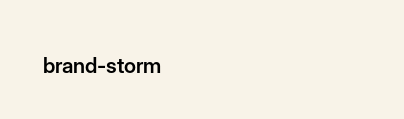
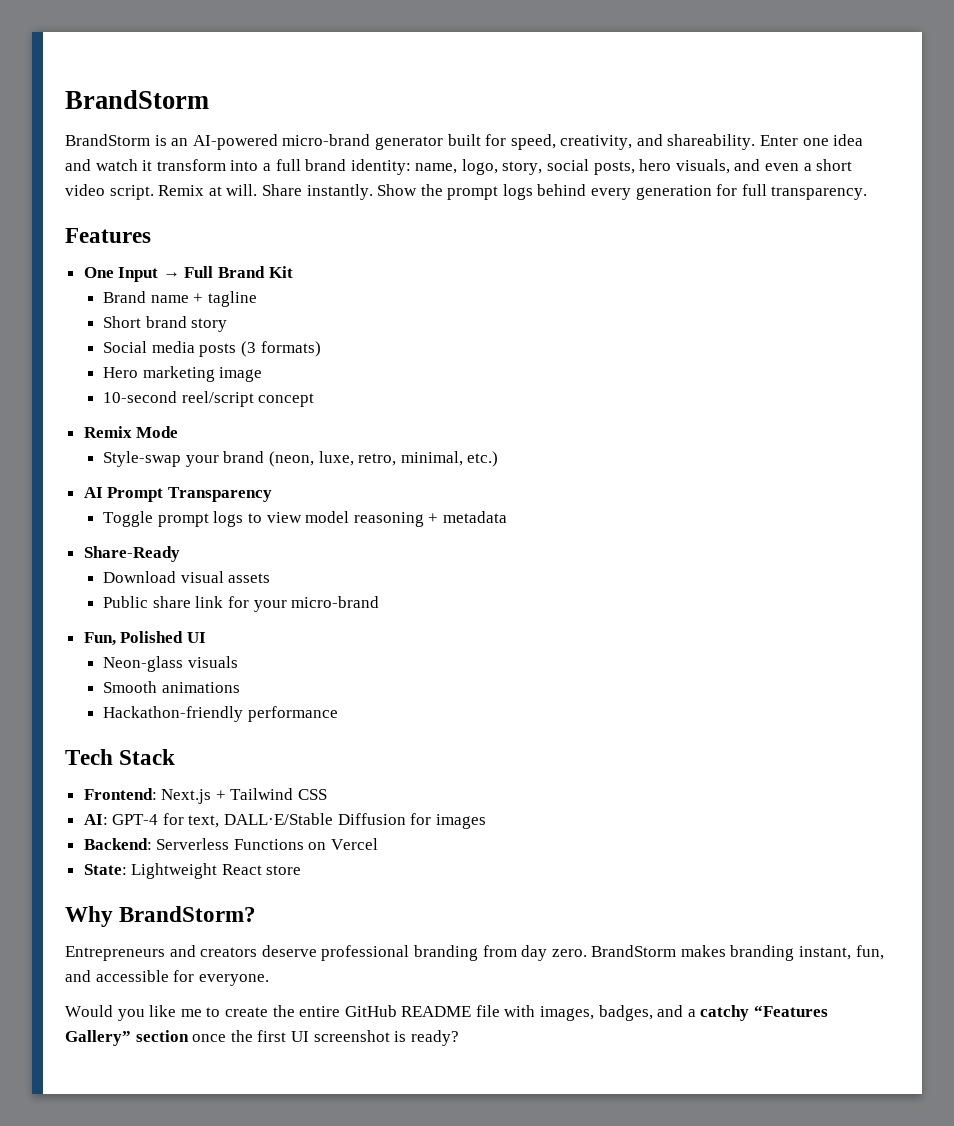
[43,57,161,73] brand-storm -> [65,90,209,109] [65,134,864,150] [65,159,853,175] [65,184,868,200] [65,228,151,243] [83,266,293,282] [103,291,257,307] [103,316,228,332] [103,341,321,357] [103,366,263,382] [103,391,315,407] [83,426,179,438] [103,451,499,467] [83,487,272,502] [103,511,507,527] [83,546,180,562] [103,571,271,583] [103,596,380,612] [83,631,206,646] [103,656,238,672] [103,681,240,693] [103,706,338,722] [65,749,176,765] [83,788,328,804] [83,813,486,829] [83,838,379,850] [83,863,302,879] [65,906,257,927] [65,945,884,961] [65,970,269,986] [65,1005,829,1021] [65,1030,459,1046] BrandStorm // BrandStorm is an AI-powered micro-brand generator built for speed, creativity, and shareability. Enter one idea and watch it transform into a full brand identity: name, logo, story, social posts, hero visuals, and even a short video script. Remix at will. Share instantly. Show the prompt logs behind every generation for full transparency. // Features // One Input → Full Brand Kit // Brand name + tagline // Short brand story // Social media posts (3 formats) // Hero marketing image // 10-second reel/script concept // Remix Mode // Style-swap your brand (neon, luxe, retro, minimal, etc.) // AI Prompt Transparency // Toggle prompt logs to view model reasoning + metadata // Share-Ready // Download visual assets // Public share link for your micro-brand // Fun, Polished UI // Neon-glass visuals // Smooth animations // Hackathon-friendly performance // Tech Stack // Frontend: Next.js + Tailwind CSS // AI: GPT-4 for text, DALL·E/Stable Diffusion for images // Backend: Serverless Functions on Vercel // State: Lightweight React store // Why BrandStorm? // Entrepreneurs and creators deserve professional branding from day zero. BrandStorm makes branding instant, fun, and accessible for everyone. // Would you like me to create the entire GitHub README file with images, badges, and a catchy “Features Gallery” section once the first UI screenshot is ready?

